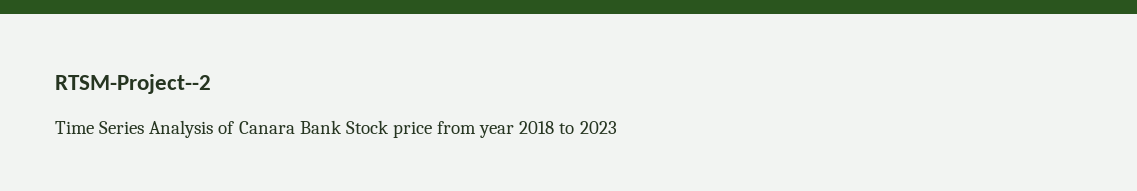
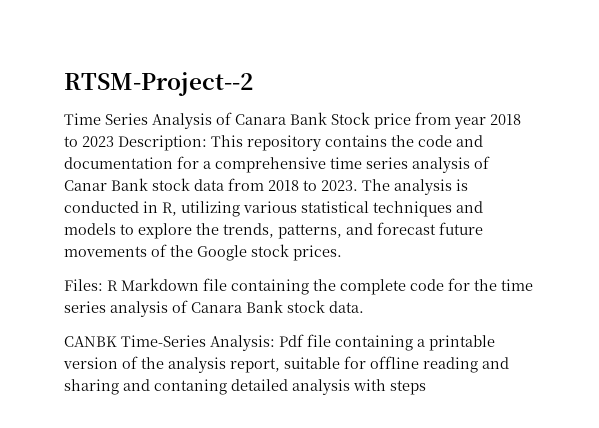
(617, 127) none -> [118,135,483,151] [64,156,490,173] [64,178,468,195] [64,201,483,217] [64,222,483,239] [64,244,342,261] [64,278,533,295] [64,300,364,317] [64,334,495,351] [63,356,509,373] [64,379,426,395] Description: This repository contains the code and documentation for a comprehensive time series analysis of Canar Bank stock data from 2018 to 2023. The analysis is conducted in R, utilizing various statistical techniques and models to explore the trends, patterns, and forecast future movements of the Google stock prices. // Files: R Markdown file containing the complete code for the time series analysis of Canara Bank stock data. // CANBK Time-Series Analysis: Pdf file containing a printable version of the analysis report, suitable for offline reading and sharing and contaning detailed analysis with steps

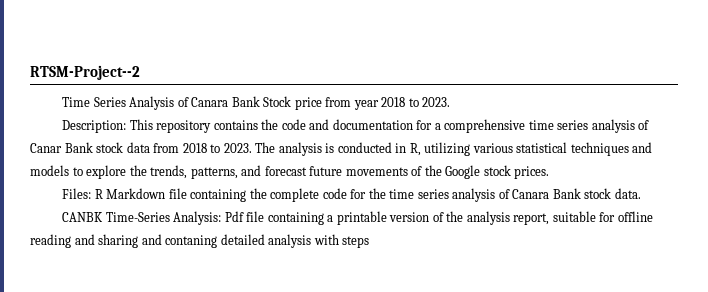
[82,136,114,147] 2023 -> [422,97,451,107] 2023. //

